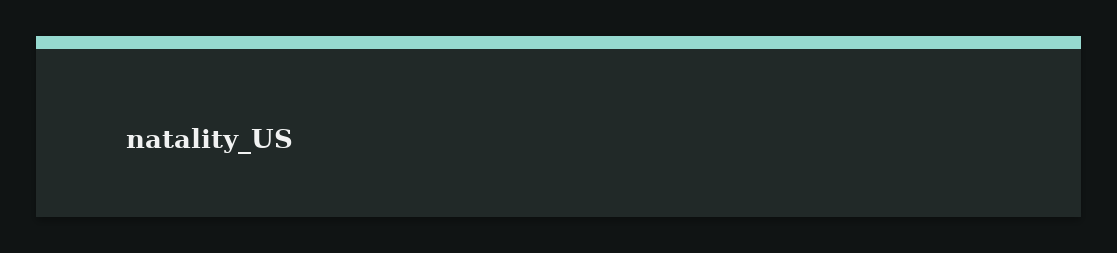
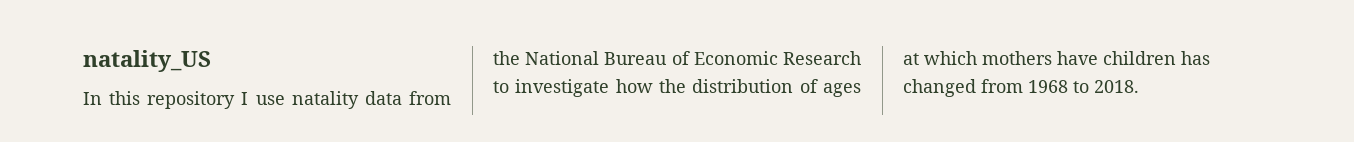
(293, 141) none -> [83,91,451,109] [493,51,861,65] [493,79,861,97] [903,51,1210,65] [903,79,1139,97] // In this repository I use natality data from the National Bureau of Economic Research to investigate how the distribution of ages at which mothers have children has changed from 1968 to 2018.

